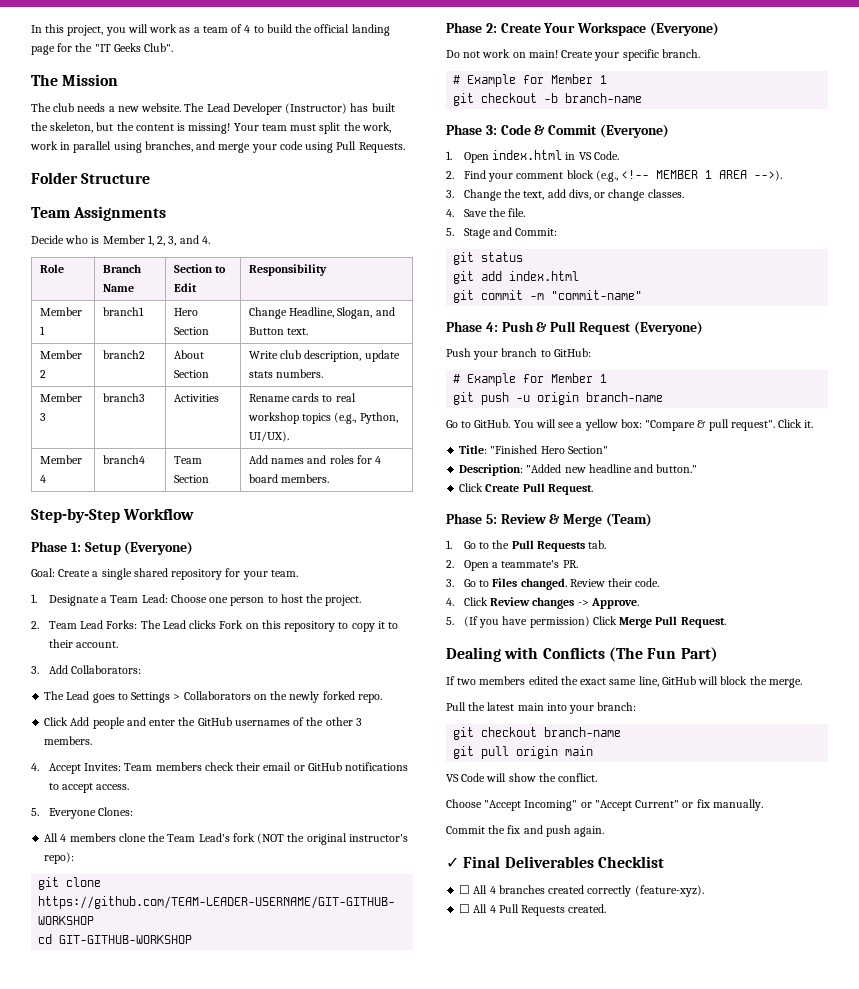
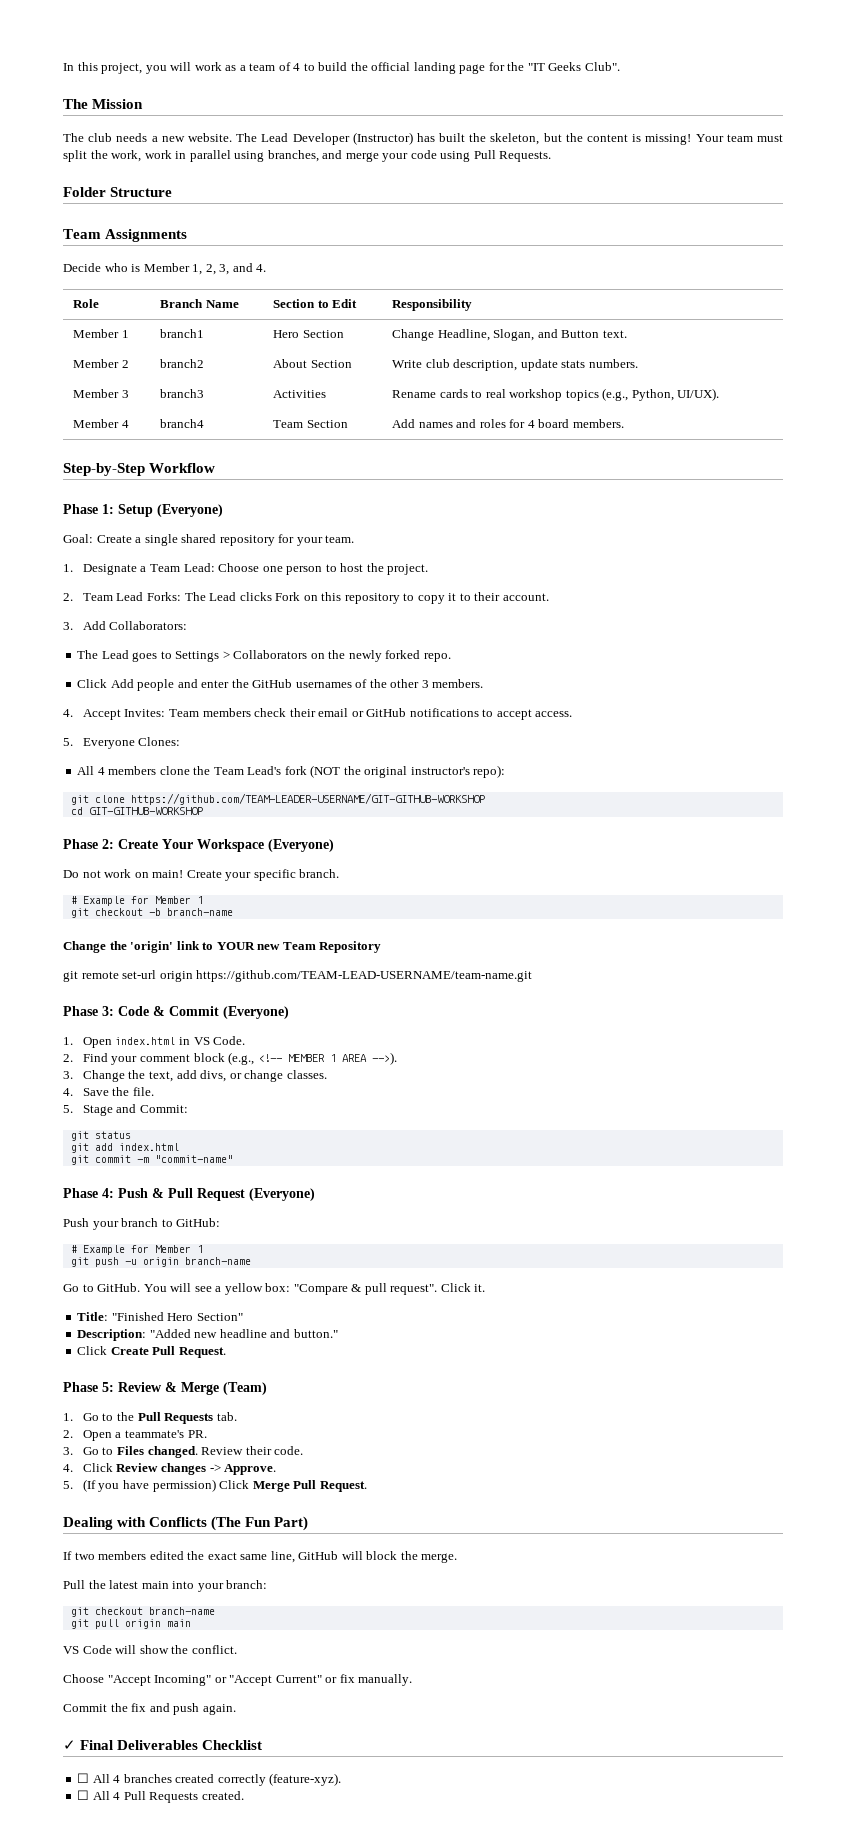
(643, 98) none -> [63,941,382,953] [63,970,533,982] // Change the 'origin' link to YOUR new Team Repository // git remote set-url origin https://github.com/TEAM-LEAD-USERNAME/team-name.git

